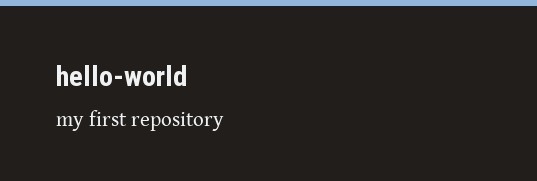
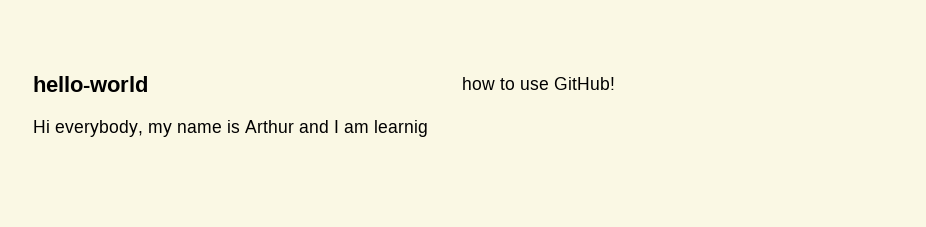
[56,110,225,131] my first repository -> [33,120,428,137] [462,77,615,90] Hi everybody, my name is Arthur and I am learnig how to use GitHub!

